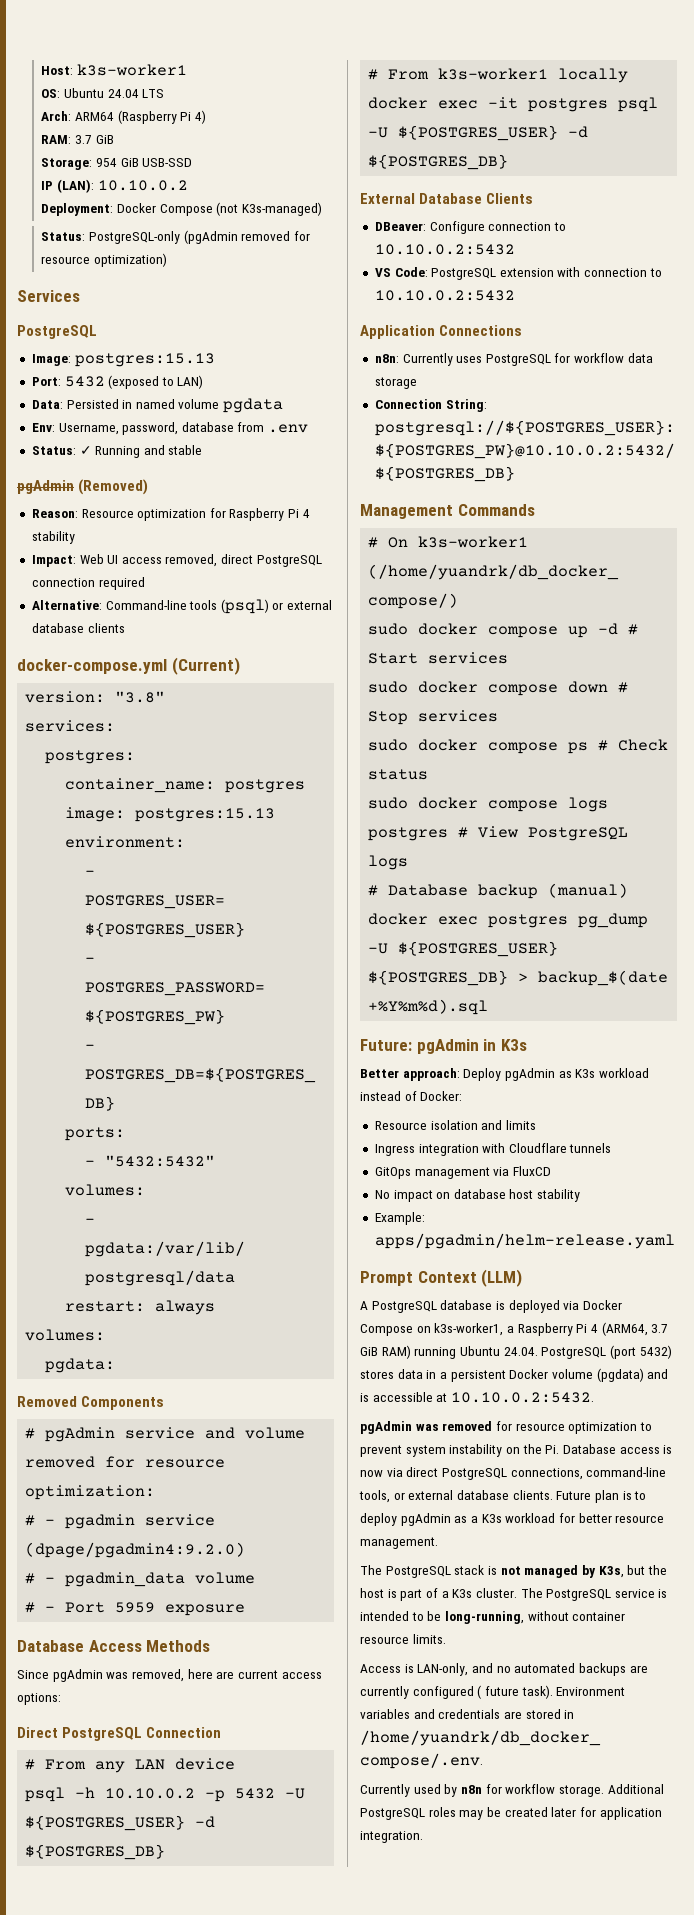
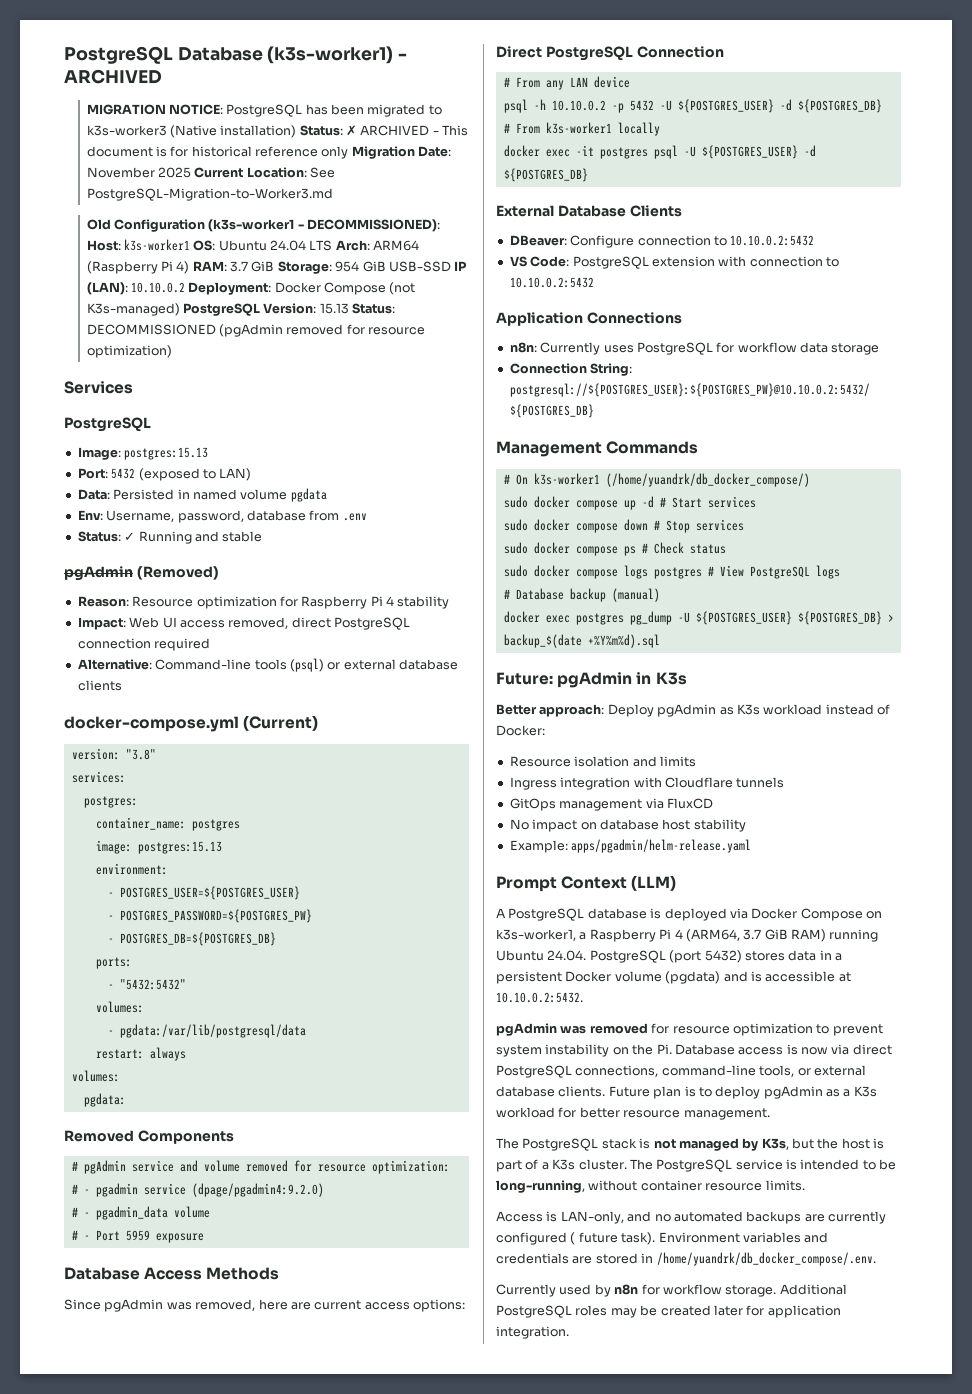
(41, 70) none -> [64,46,408,64] [64,69,162,84] [86,104,442,117] [86,125,469,138] [86,146,452,159] [86,167,336,178] [86,188,333,201] [86,219,441,232] PostgreSQL Database (k3s-worker1) - ARCHIVED // MIGRATION NOTICE: PostgreSQL has been migrated to k3s-worker3 (Native installation) Status: ✗ ARCHIVED - This document is for historical reference only Migration Date: November 2025 Current Location: See PostgreSQL-Migration-to-Worker3.md // Old Configuration (k3s-worker1 - DECOMMISSIONED):
(187, 70) // -> (190, 245) none
(165, 93) // -> (333, 245) none
(206, 117) // -> (190, 267) none
(114, 139) // -> (275, 266) none
(193, 162) // -> (451, 266) none
(188, 185) // -> (185, 287) none
[41,231,180,244] // Status: PostgreSQL-only -> [182,303,396,316] [86,324,216,335] PostgreSQL Version: 15.13 Status: DECOMMISSIONED

